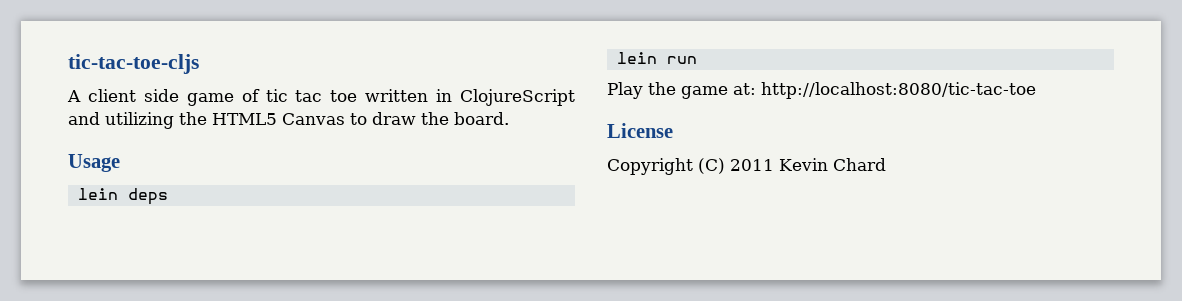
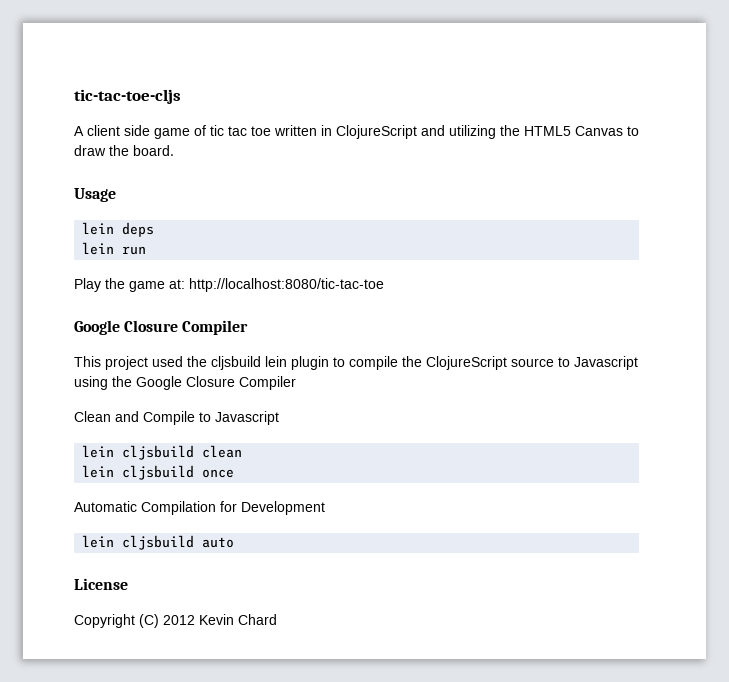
(1036, 90) none -> [74,320,249,335] [74,356,638,370] [74,376,296,390] [74,411,279,425] [82,445,243,460] [82,465,235,480] [74,501,325,515] [82,535,235,550] // Google Closure Compiler // This project used the cljsbuild lein plugin to compile the ClojureScript source to Javascript using the Google Closure Compiler // Clean and Compile to Javascript // lein cljsbuild clean // lein cljsbuild once // Automatic Compilation for Development // lein cljsbuild auto
[730,159,774,171] 2011 -> [163,615,195,625] 2012

